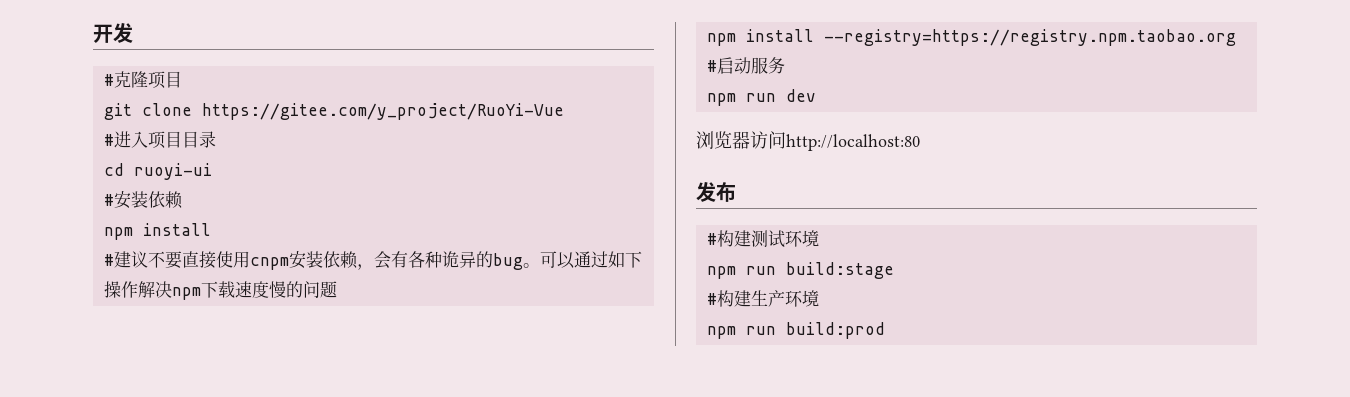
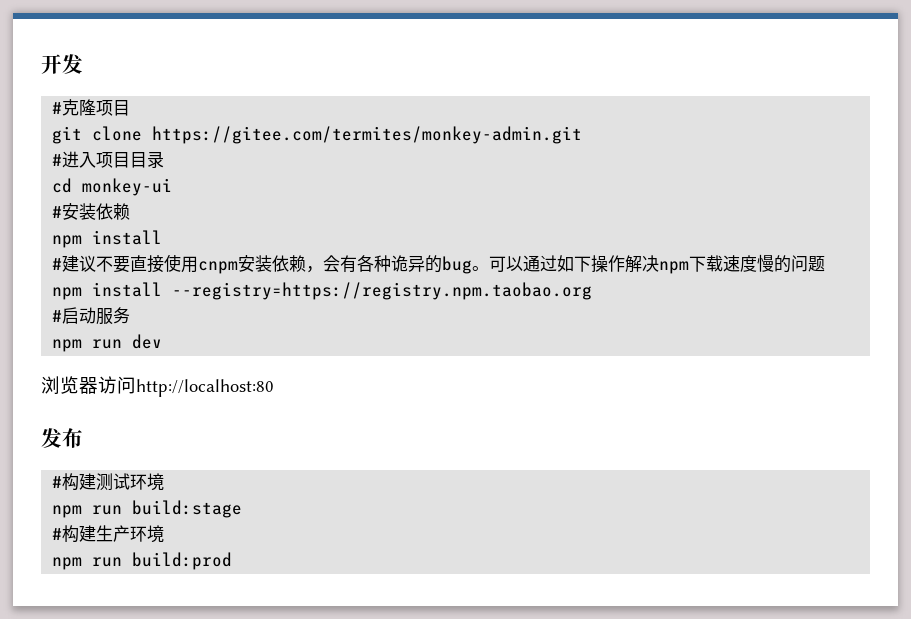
[201,103,564,120] https://gitee.com/y_project/RuoYi-Vue -> [152,126,583,144] https://gitee.com/termites/monkey-admin.git
[133,163,212,180] ruoyi-ui -> [82,178,173,196] monkey-ui

